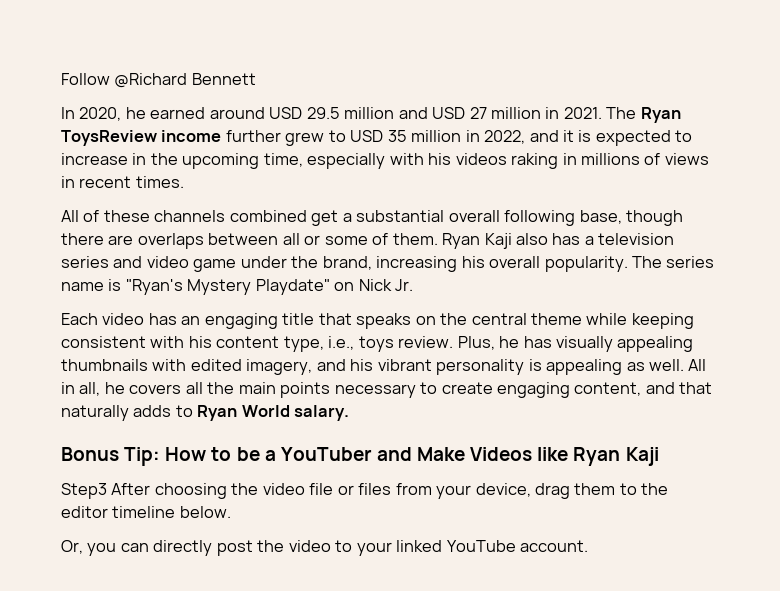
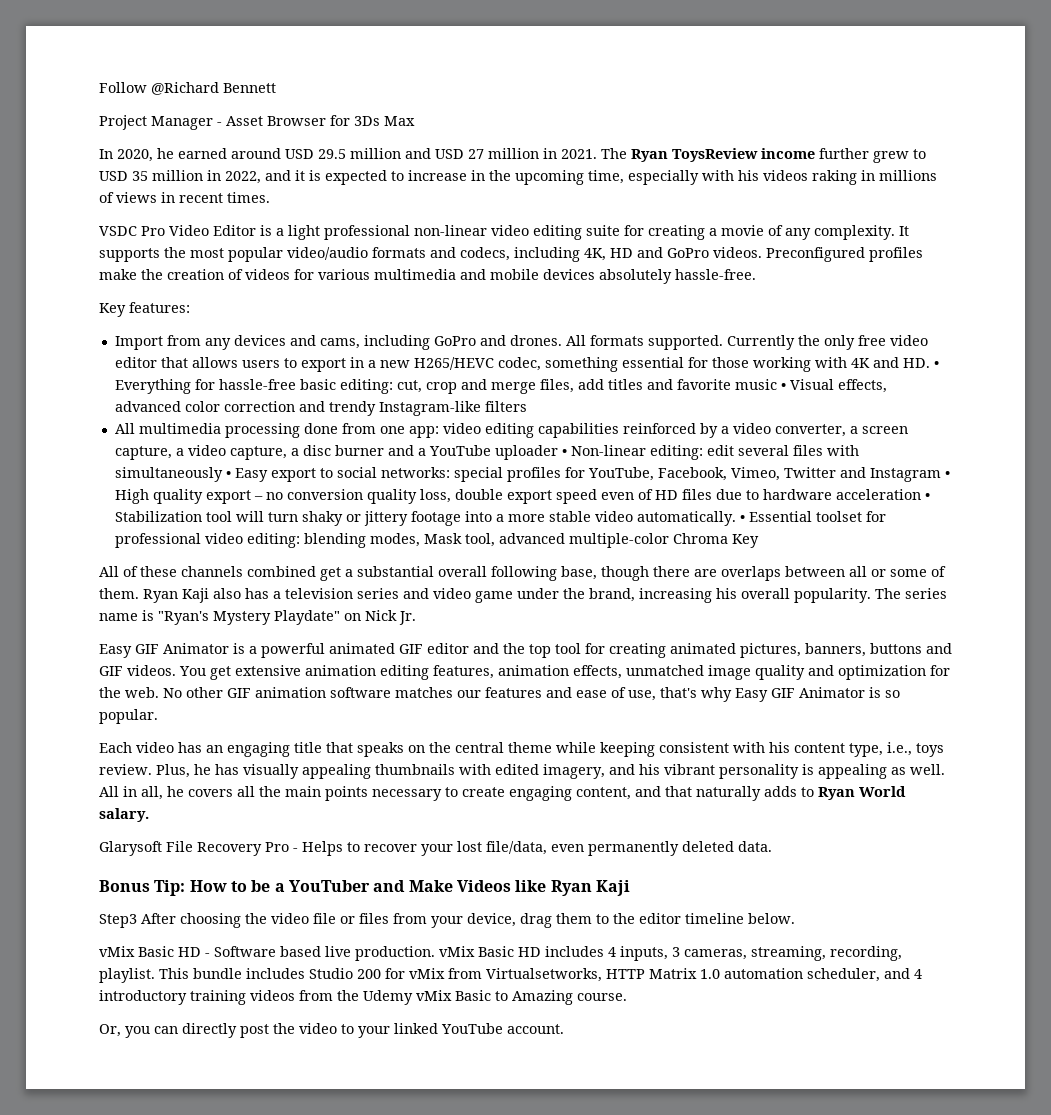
(256, 79) none -> [99,115,415,130] // Project Manager - Asset Browser for 3Ds Max
(184, 182) none -> [99,225,909,240] [99,247,923,262] [99,269,756,284] [99,302,190,317] [114,335,928,350] [114,357,939,372] [114,379,887,394] [114,401,527,416] [114,423,908,438] [114,445,859,460] [114,467,950,482] [114,489,930,504] [114,511,886,526] [114,533,759,548] // VSDC Pro Video Editor is a light professional non-linear video editing suite for creating a movie of any complexity. It supports the most popular video/audio formats and codecs, including 4K, HD and GoPro videos. Preconfigured profiles make the creation of videos for various multimedia and mobile devices absolutely hassle-free. // Key features: // Import from any devices and cams, including GoPro and drones. All formats supported. Сurrently the only free video editor that allows users to export in a new H265/HEVC codec, something essential for those working with 4K and HD. • Everything for hassle-free basic editing: cut, crop and merge files, add titles and favorite music • Visual effects, advanced color correction and trendy Instagram-like filters // All multimedia processing done from one app: video editing capabilities reinforced by a video converter, a screen capture, a video capture, a disc burner and a YouTube uploader • Non-linear editing: edit several files with simultaneously • Easy export to social networks: special profiles for YouTube, Facebook, Vimeo, Twitter and Instagram • High quality export – no conversion quality loss, double export speed even of HD files due to hardware acceleration • Stabilization tool will turn shaky or jittery footage into a more stable video automatically. • Essential toolset for professional video editing: blending modes, Mask tool, advanced multiple-color Chroma Key
(414, 285) none -> [99,643,952,658] [99,665,950,680] [99,687,900,702] [99,709,158,724] // Easy GIF Animator is a powerful animated GIF editor and the top tool for creating animated pictures, banners, buttons and GIF videos. You get extensive animation editing features, animation effects, unmatched image quality and optimization for the web. No other GIF animation software matches our features and ease of use, that's why Easy GIF Animator is so popular.
(350, 413) none -> [99,841,772,856] // Glarysoft File Recovery Pro - Helps to recover your lost file/data, even permanently deleted data.
(231, 512) none -> [99,946,902,961] [99,968,922,983] [99,990,627,1005] // vMix Basic HD - Software based live production. vMix Basic HD includes 4 inputs, 3 cameras, streaming, recording, playlist. This bundle includes Studio 200 for vMix from Virtualsetworks, HTTP Matrix 1.0 automation scheduler, and 4 introductory training videos from the Udemy vMix Basic to Amazing course.

